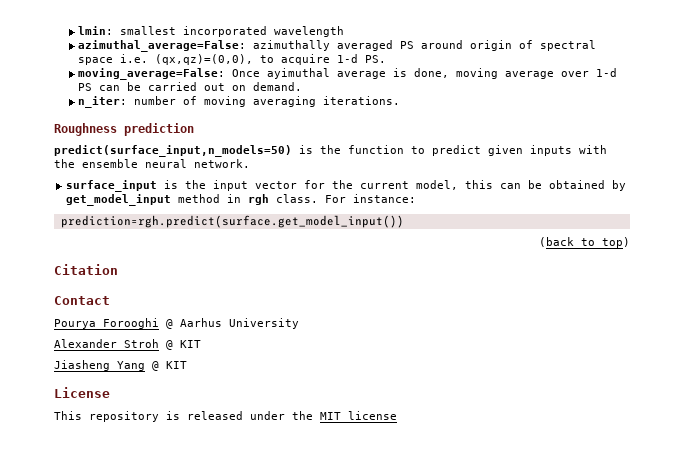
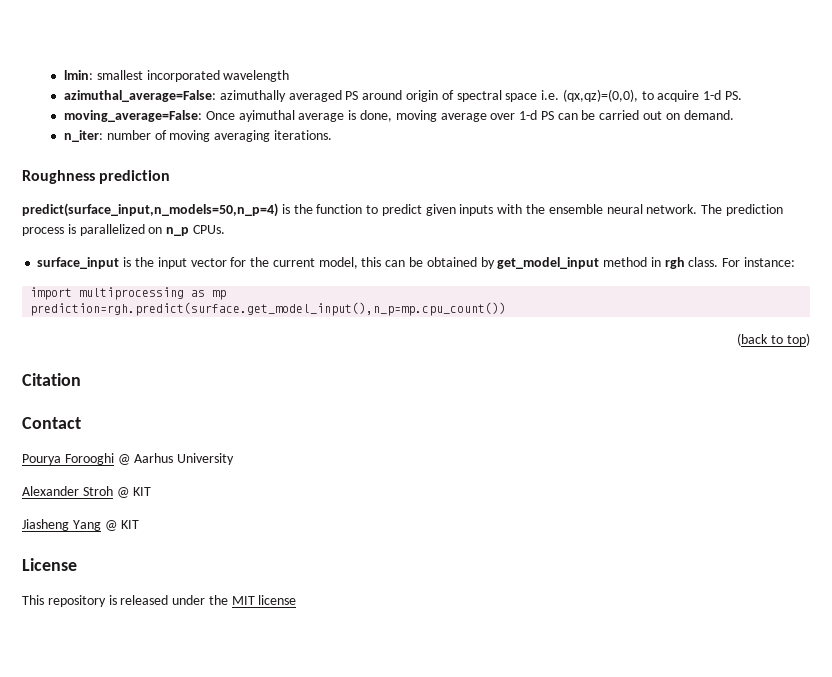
[54,145,292,157] predict(surface_input,n_models=50) -> [22,203,278,217] predict(surface_input,n_models=50,n_p=4)
(250, 163) none -> [701,204,783,216] [22,224,225,236] The prediction process is parallelized on n_p CPUs.
[60,215,404,228] prediction=rgh.predict(surface.get_model_input()) -> [30,287,227,300] [30,302,507,316] import multiprocessing as mp // prediction=rgh.predict(surface.get_model_input(),n_p=mp.cpu_count())

